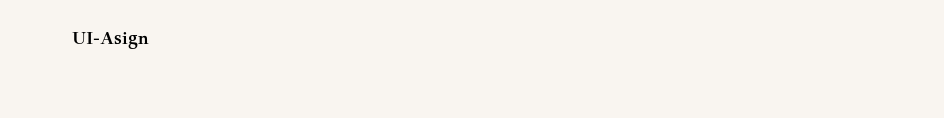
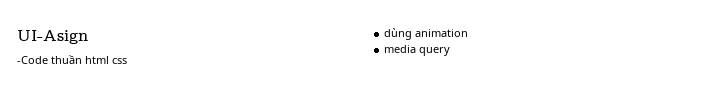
(149, 40) none -> [17,55,127,64] [384,28,469,40] [384,45,451,56] // -Code thuần html css // dùng animation // media query

